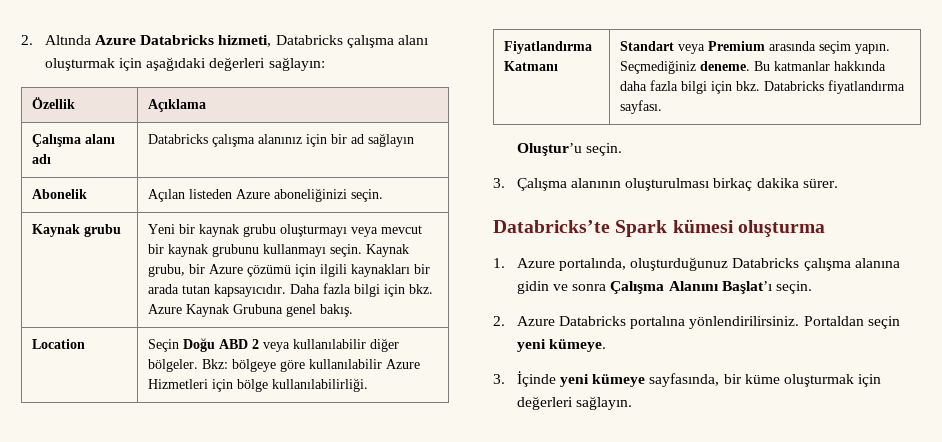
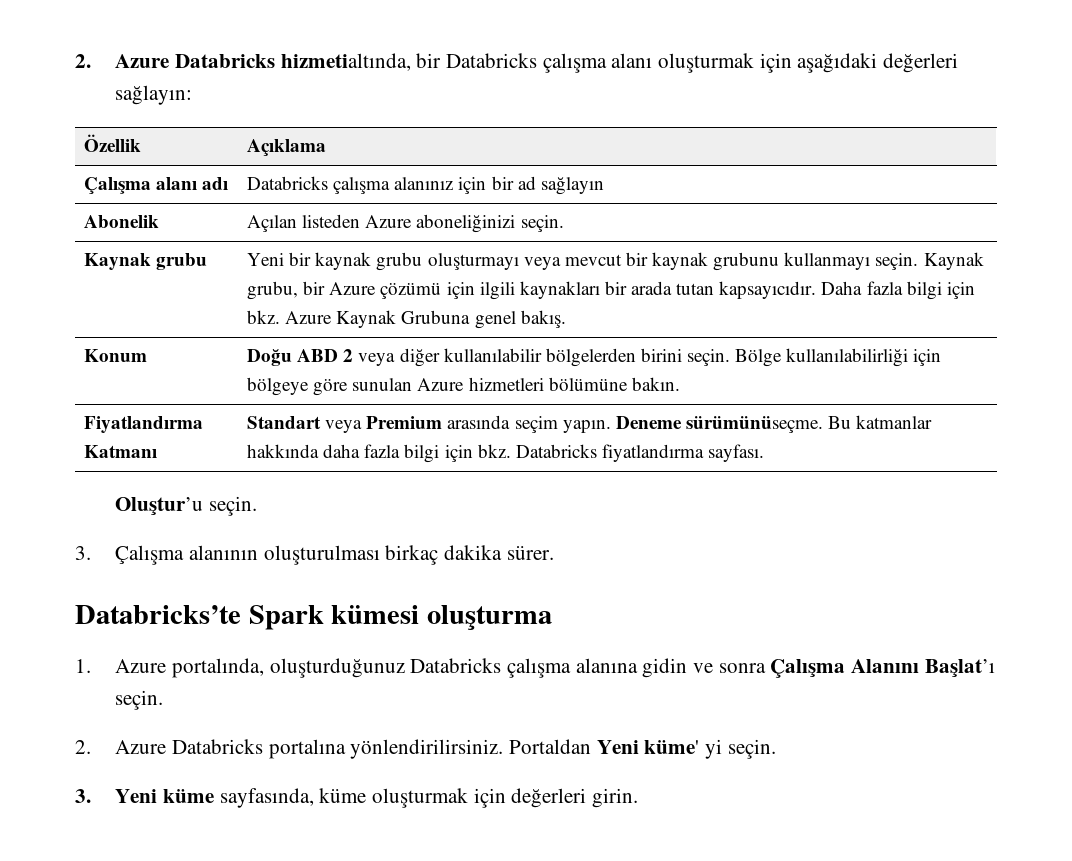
[21,35,272,47] 2. Altında Azure Databricks hizmeti, -> [75,53,442,71] 2. Azure Databricks hizmetialtında, bir
[31,339,85,349] [147,339,179,352] Location | Seçin -> [84,349,148,362] Konum |
[292,338,399,352] [147,359,420,372] [147,378,368,392] kullanılabilir diğer bölgeler. Bkz: bölgeye göre kullanılabilir Azure Hizmetleri için bölge kullanılabilirliği. -> [399,348,942,367] [247,377,680,396] diğer kullanılabilir bölgelerden birini seçin. Bölge kullanılabilirliği için bölgeye göre sunulan Azure hizmetleri bölümüne bakın.
[619,60,750,74] Seçmediğiniz deneme. -> [615,416,823,433] Deneme sürümünüseçme.
[867,316,900,329] [516,339,607,352] [493,371,742,387] seçin yeni kümeye. // 3. İçinde yeni kümeye sayfasında, bir -> [596,739,776,759] [75,788,314,808] Yeni küme' yi seçin. // 3. Yeni küme sayfasında,
[576,396,633,410] sağlayın. -> [592,788,639,808] girin.

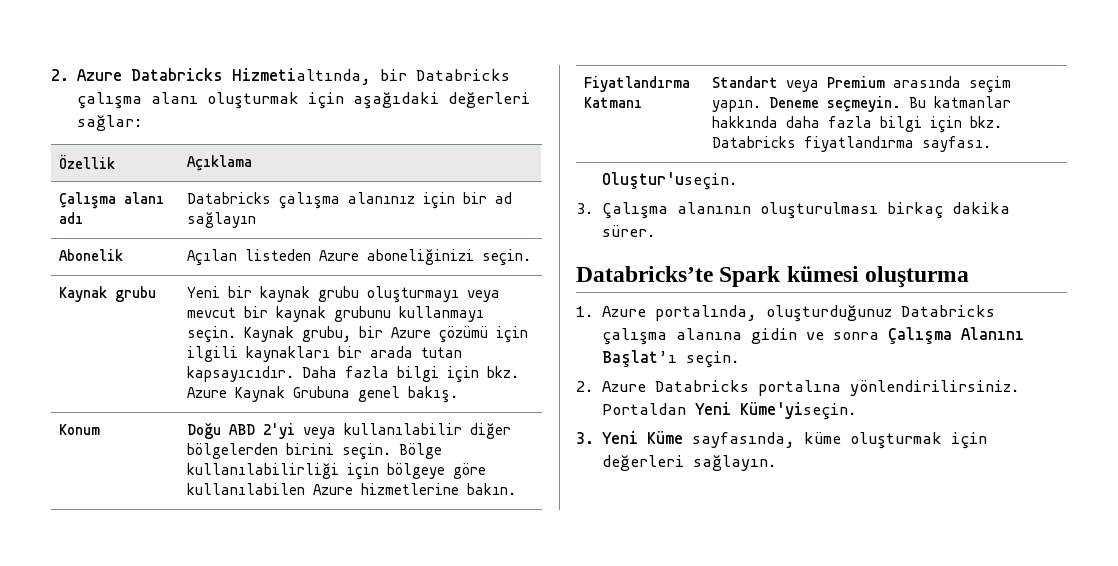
[75,53,411,71] 2. Azure Databricks hizmetialtında, -> [51,68,372,85] 2. Azure Databricks Hizmetialtında,
[115,85,193,105] sağlayın: -> [77,115,144,131] sağlar:
[343,348,542,367] 2 veya diğer kullanılabilir -> [263,423,512,439] 2'yi veya kullanılabilir diğer
[352,377,628,391] sunulan Azure hizmetleri bölümüne -> [187,483,460,495] kullanılabilen Azure hizmetlerine
[685,416,823,433] sürümünüseçme. -> [827,96,902,112] seçmeyin.
[115,496,258,516] Oluştur’u seçin. -> [602,172,739,190] Oluştur'useçin.
[644,739,776,759] küme' yi seçin. -> [740,402,858,420] Küme'yiseçin.
[163,789,215,803] küme -> [647,431,684,444] Küme
[592,788,639,808] girin. -> [693,455,778,471] sağlayın.

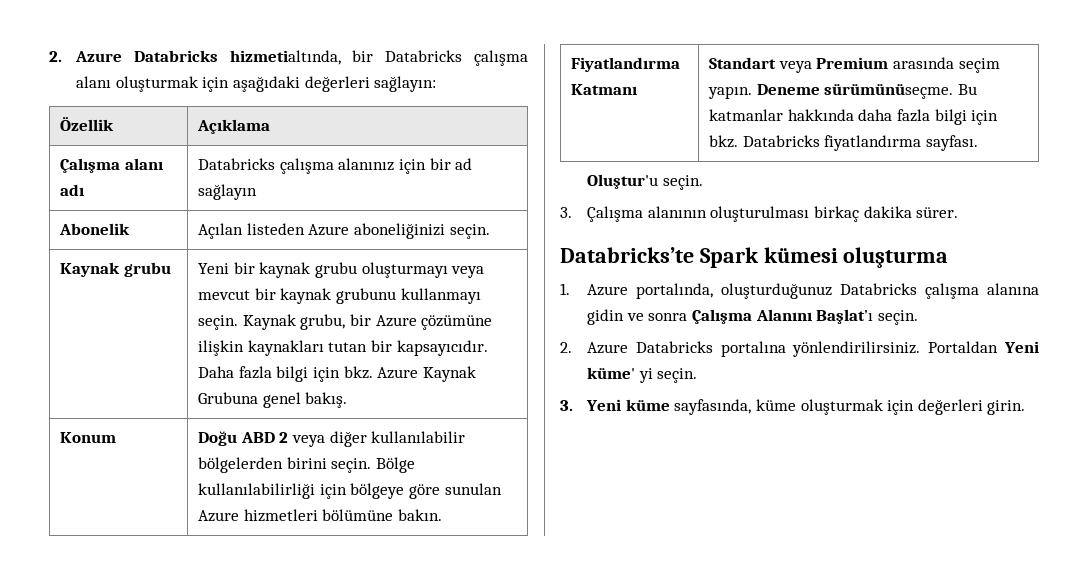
[51,68,372,85] 2. Azure Databricks Hizmetialtında, -> [49,50,341,65] 2. Azure Databricks hizmetialtında,
[77,115,144,131] sağlar: -> [374,76,437,92] sağlayın:
[439,326,529,343] [187,346,463,362] çözümü için ilgili kaynakları bir arada tutan -> [421,315,493,330] [198,340,392,356] çözümüne ilişkin kaynakları tutan bir
[263,423,512,439] 2'yi veya kullanılabilir diğer -> [279,431,466,447] 2 veya diğer kullanılabilir
[187,483,460,495] kullanılabilen Azure hizmetlerine -> [444,483,502,495] [198,509,394,522] sunulan Azure hizmetleri bölümüne
[827,96,902,112] seçmeyin. -> [824,84,954,99] sürümünüseçme.
[602,172,739,190] Oluştur'useçin. -> [587,174,703,190] Oluştur'u seçin.
[740,402,858,420] Küme'yiseçin. -> [587,367,698,383] küme' yi seçin.
[647,431,684,444] Küme -> [625,399,670,411] küme
[693,455,778,471] sağlayın. -> [987,400,1026,415] girin.

